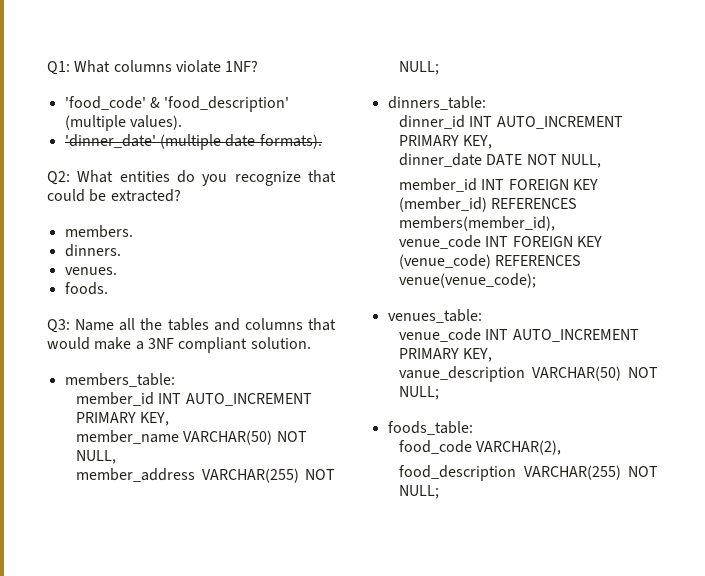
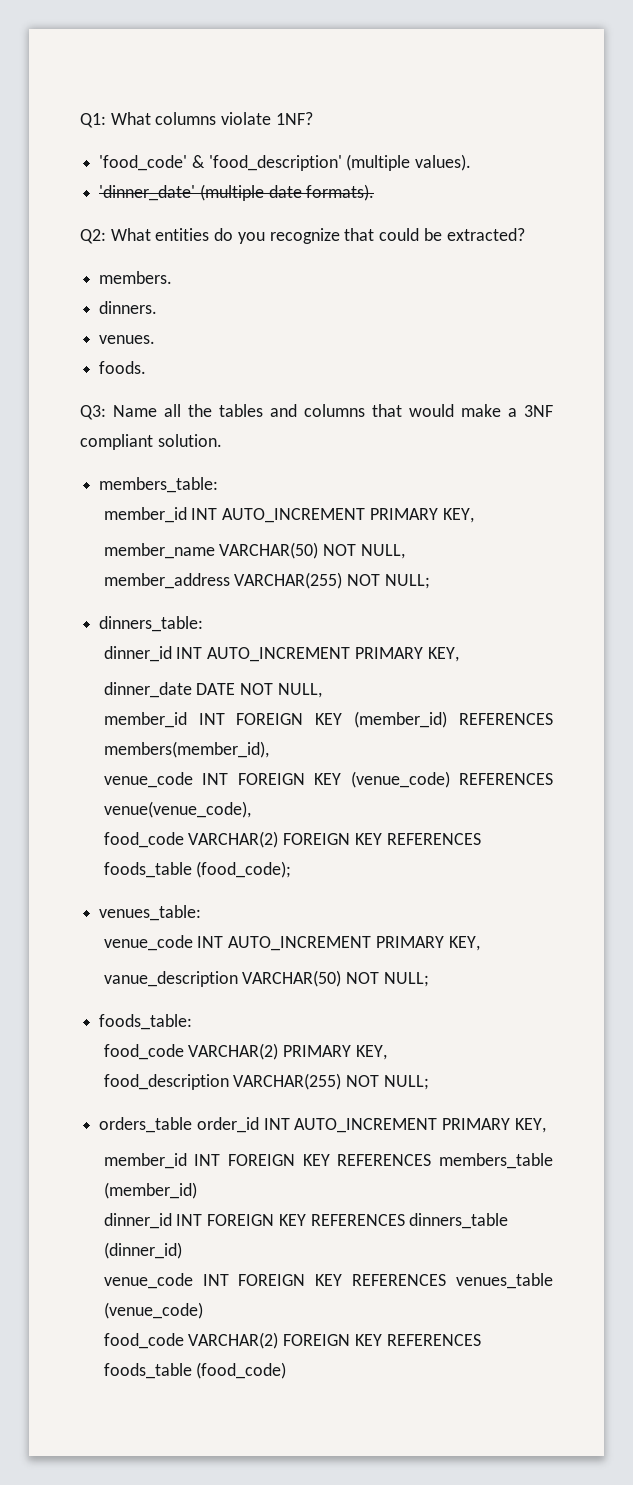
[399,273,537,288] venue(venue_code); -> [103,801,251,818] [103,831,481,848] [103,861,292,878] venue(venue_code), // food_code VARCHAR(2) FOREIGN KEY REFERENCES foods_table (food_code);
[476,440,562,455] VARCHAR(2), -> [188,1043,387,1060] VARCHAR(2) PRIMARY KEY,
(440, 492) none -> [99,1117,546,1133] [103,1153,553,1169] [103,1182,197,1199] [103,1213,509,1229] [103,1242,182,1259] [103,1273,553,1289] [103,1302,203,1319] [103,1332,481,1349] [103,1362,287,1379] // orders_table order_id INT AUTO_INCREMENT PRIMARY KEY, // member_id INT FOREIGN KEY REFERENCES members_table (member_id) // dinner_id INT FOREIGN KEY REFERENCES dinners_table (dinner_id) // venue_code INT FOREIGN KEY REFERENCES venues_table (venue_code) // food_code VARCHAR(2) FOREIGN KEY REFERENCES foods_table (food_code)

